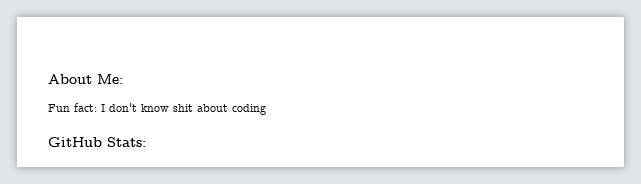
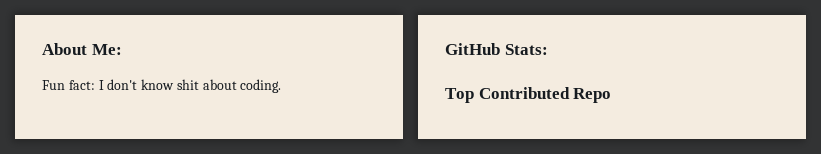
[232,104,266,115] coding -> [240,79,282,93] coding.
(146, 142) none -> [445,87,612,103] // Top Contributed Repo

